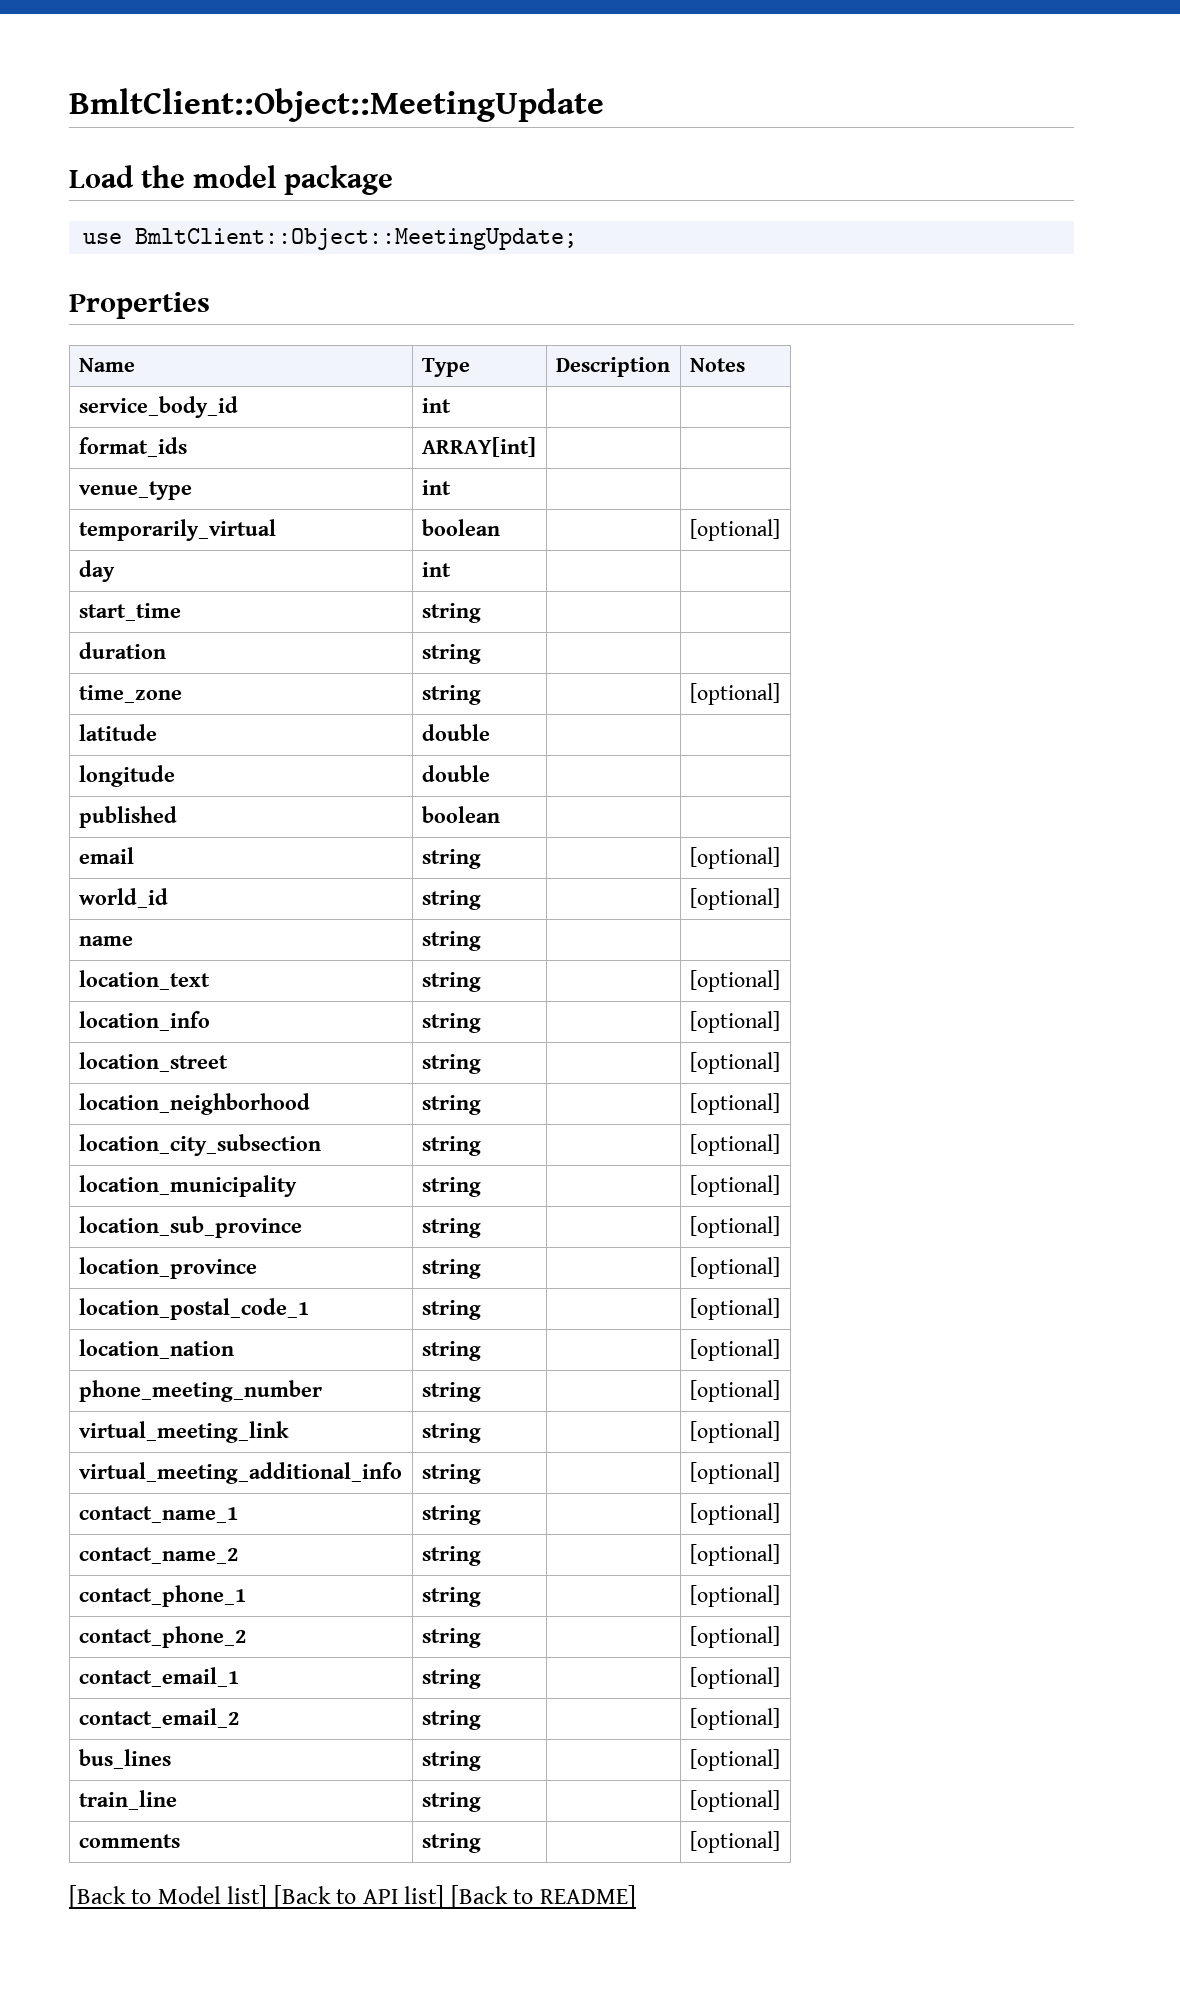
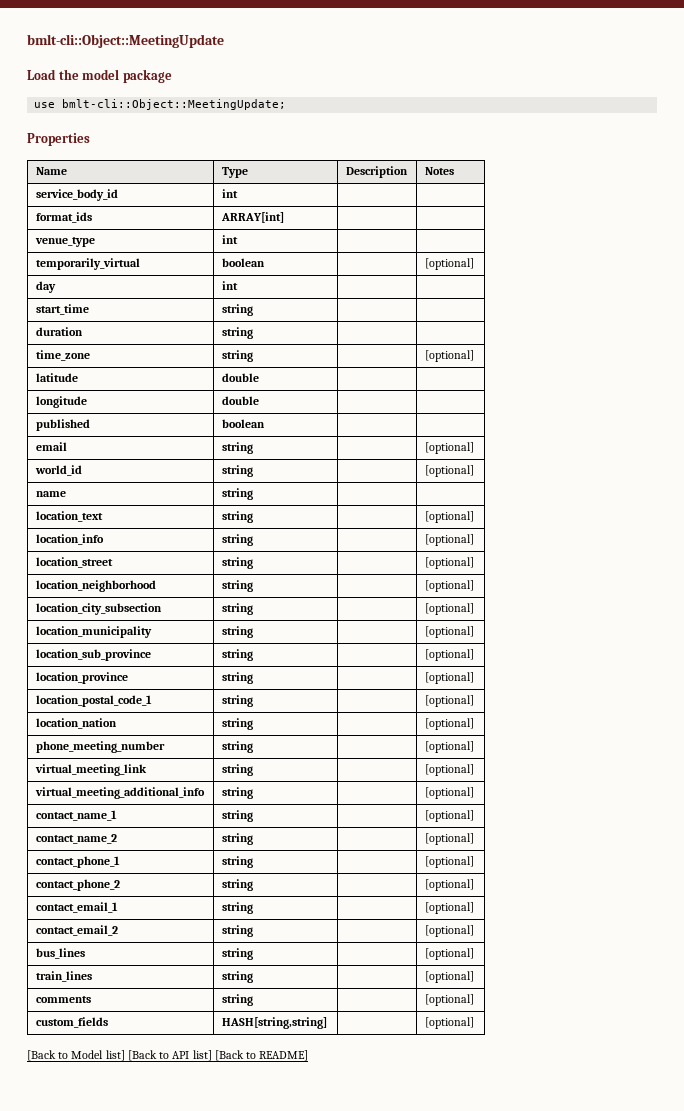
[69,88,604,122] BmltClient::Object::MeetingUpdate -> [27,34,224,48] bmlt-cli::Object::MeetingUpdate
[135,228,578,250] BmltClient::Object::MeetingUpdate; -> [62,99,287,110] bmlt-cli::Object::MeetingUpdate;
[78,1790,177,1810] train_line -> [35,971,92,982] train_lines
(780, 1842) none -> [35,1017,108,1028] [221,1017,327,1029] [424,1017,474,1029] // custom_fields | HASH[string,string] | | [optional]

